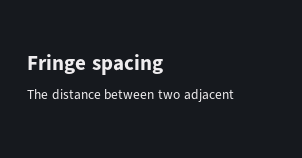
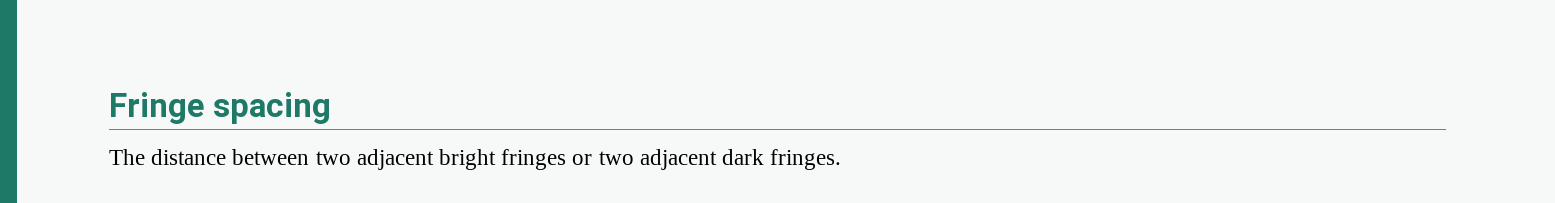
(234, 95) none -> [439,149,842,170] bright fringes or two adjacent dark fringes.

